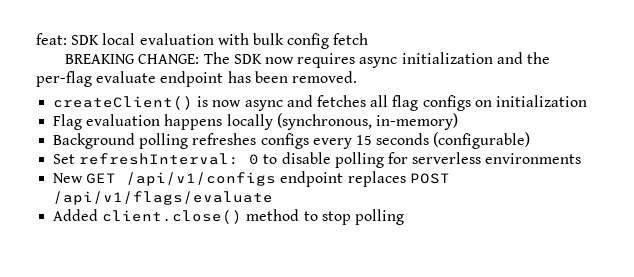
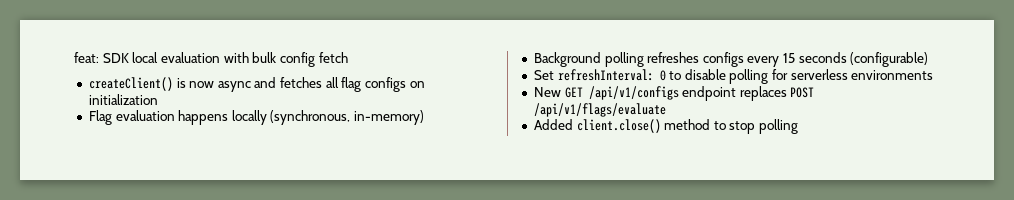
[65,52,550,68] [36,71,357,87] // BREAKING CHANGE: The SDK now requires async initialization and the per-flag evaluate endpoint has been removed. -> (348, 57) none

